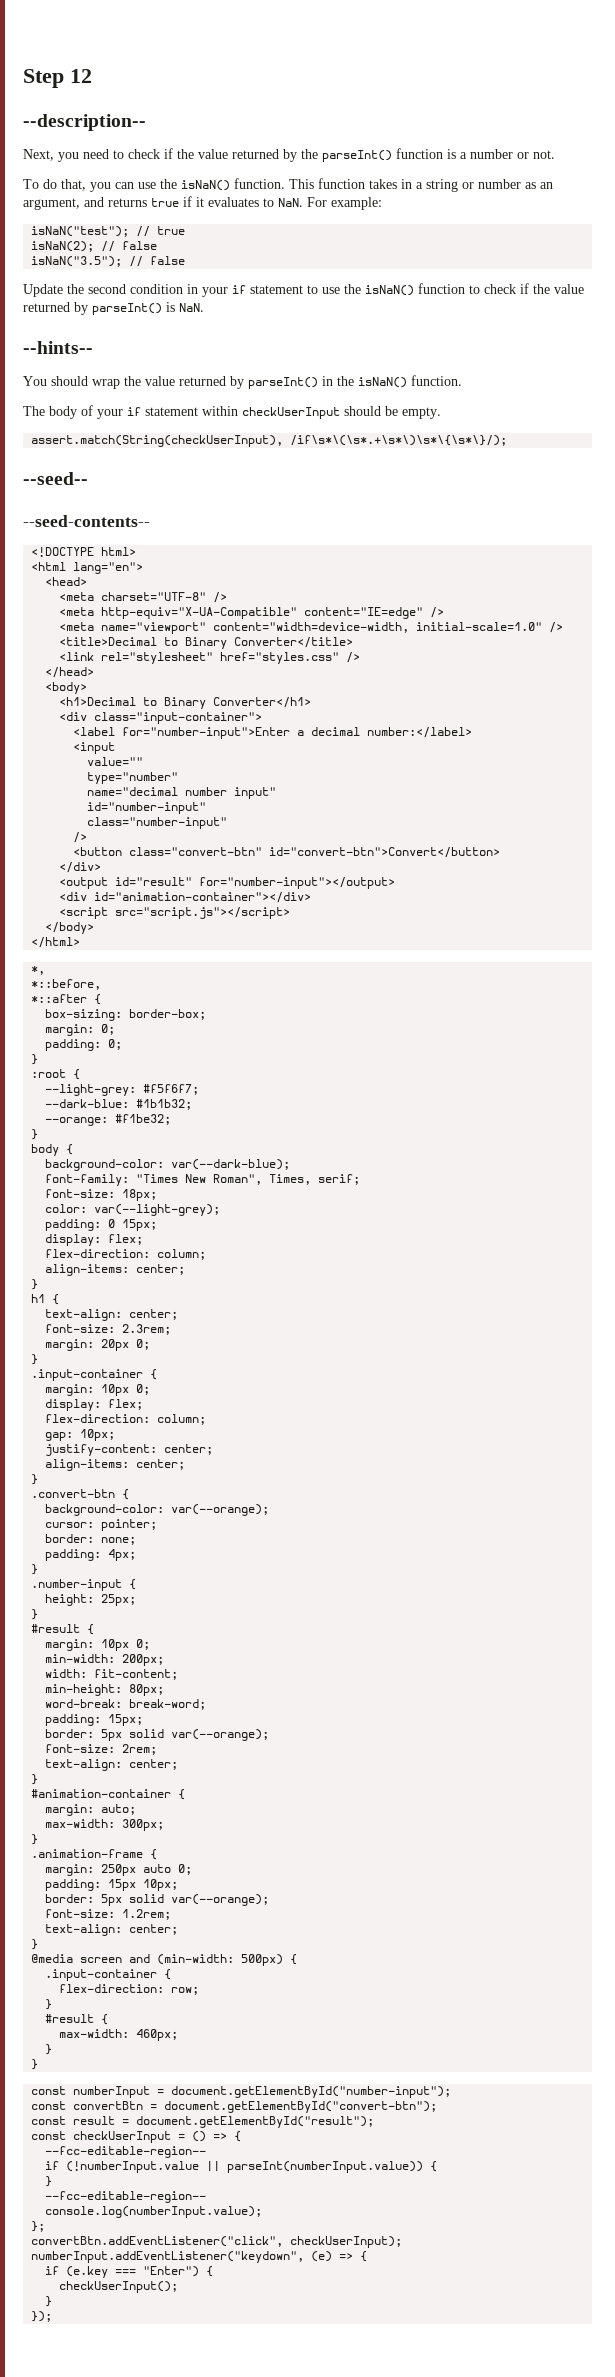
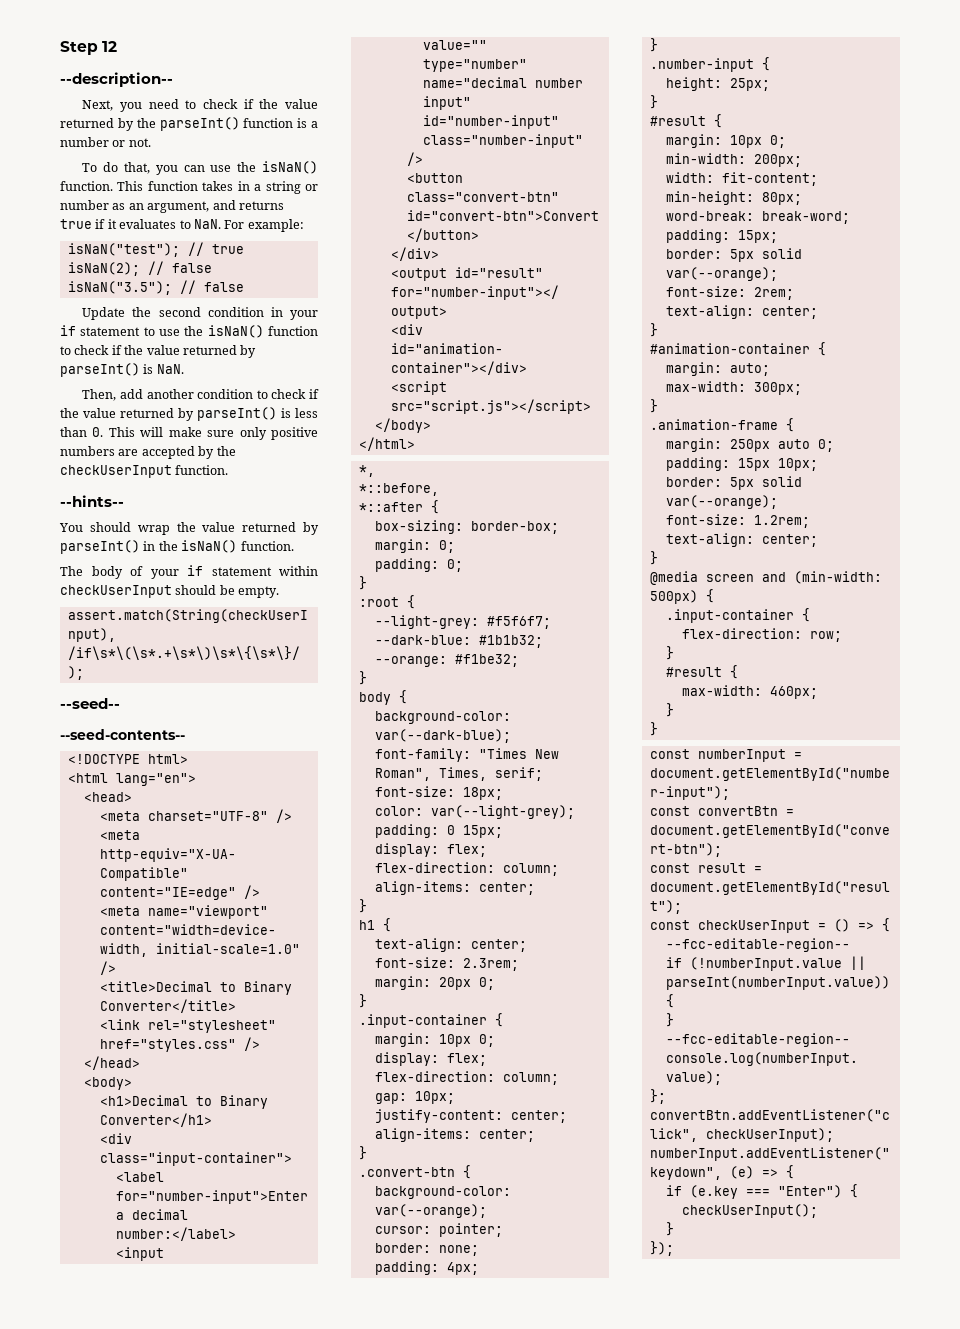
(204, 307) none -> [82,389,320,401] [60,407,318,421] [60,427,318,440] [60,446,236,459] [60,465,229,478] // Then, add another condition to check if the value returned by parseInt() is less than 0. This will make sure only positive numbers are accepted by the checkUserInput function.

